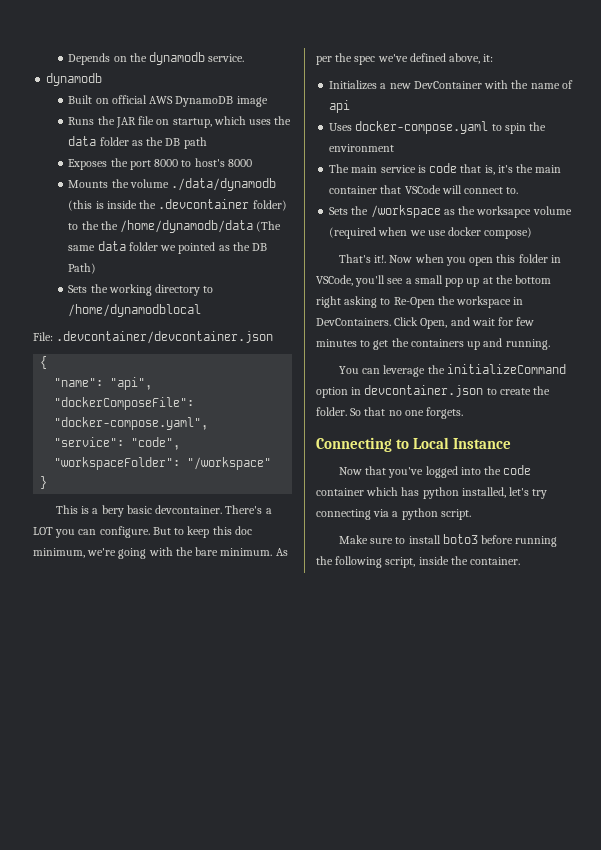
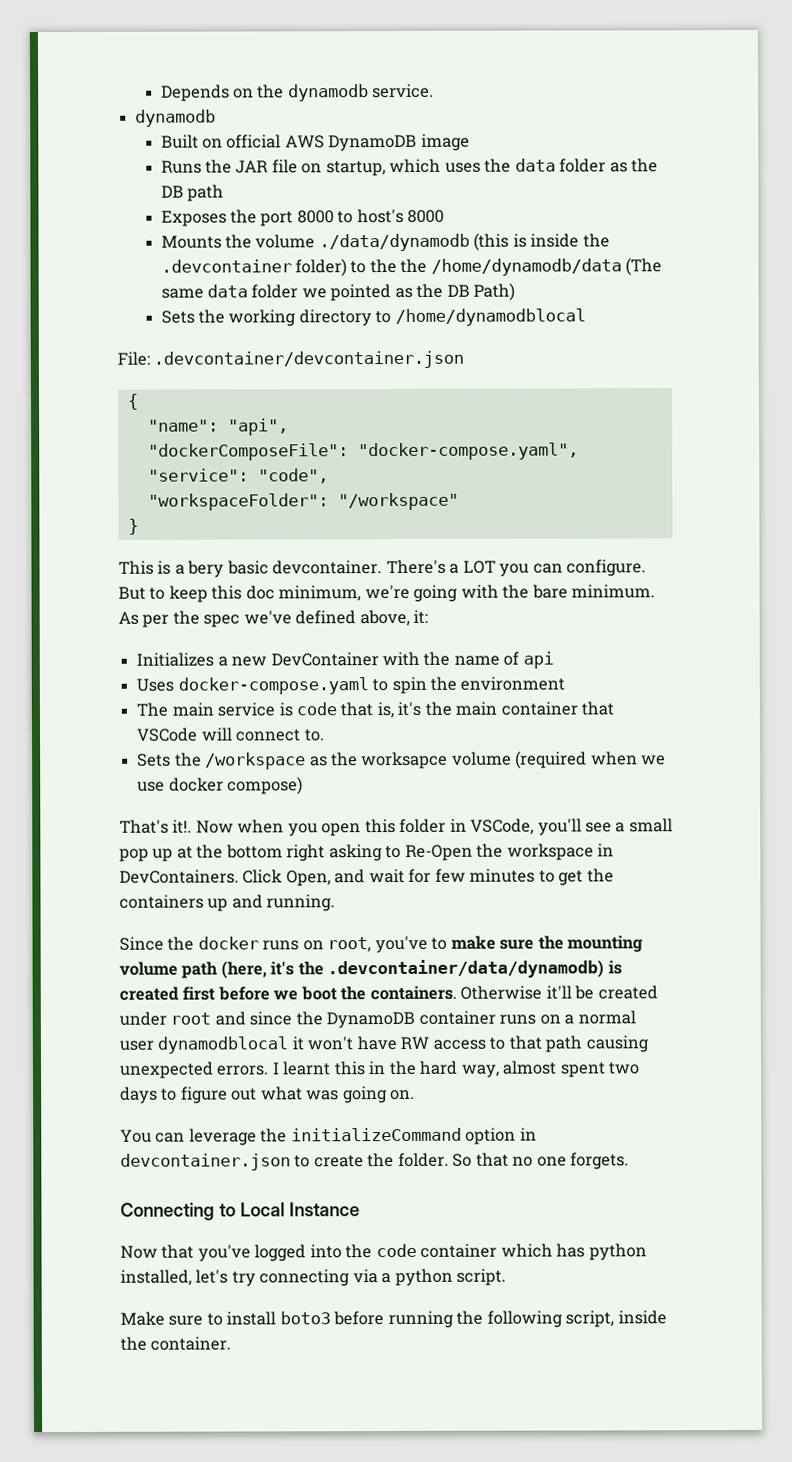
(550, 344) none -> [119,935,644,954] [119,959,622,979] [119,985,658,1001] [119,1010,636,1029] [119,1035,649,1054] [119,1060,641,1079] [120,1086,416,1104] // Since the docker runs on root, you've to make sure the mounting volume path (here, it's the .devcontainer/data/dynamodb) is created first before we boot the containers. Otherwise it'll be created under root and since the DynamoDB container runs on a normal user dynamodblocal it won't have RW access to that path causing unexpected errors. I learnt this in the hard way, almost spent two days to figure out what was going on.

